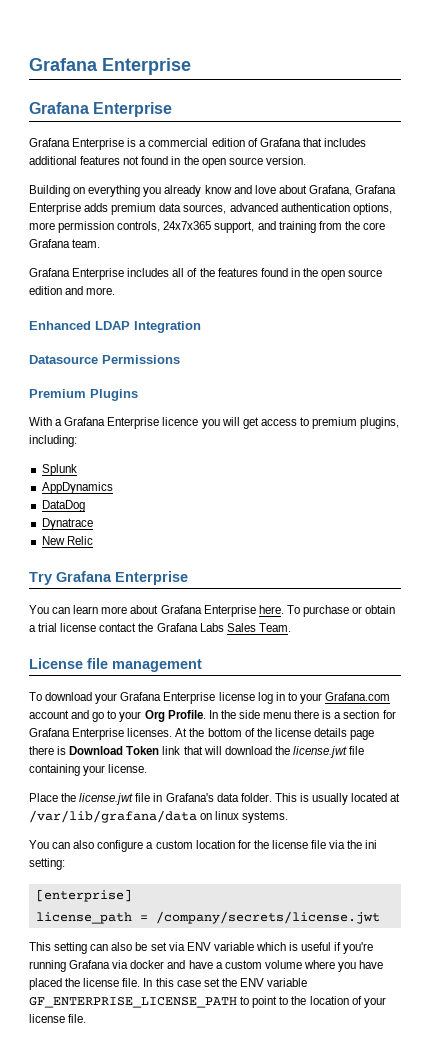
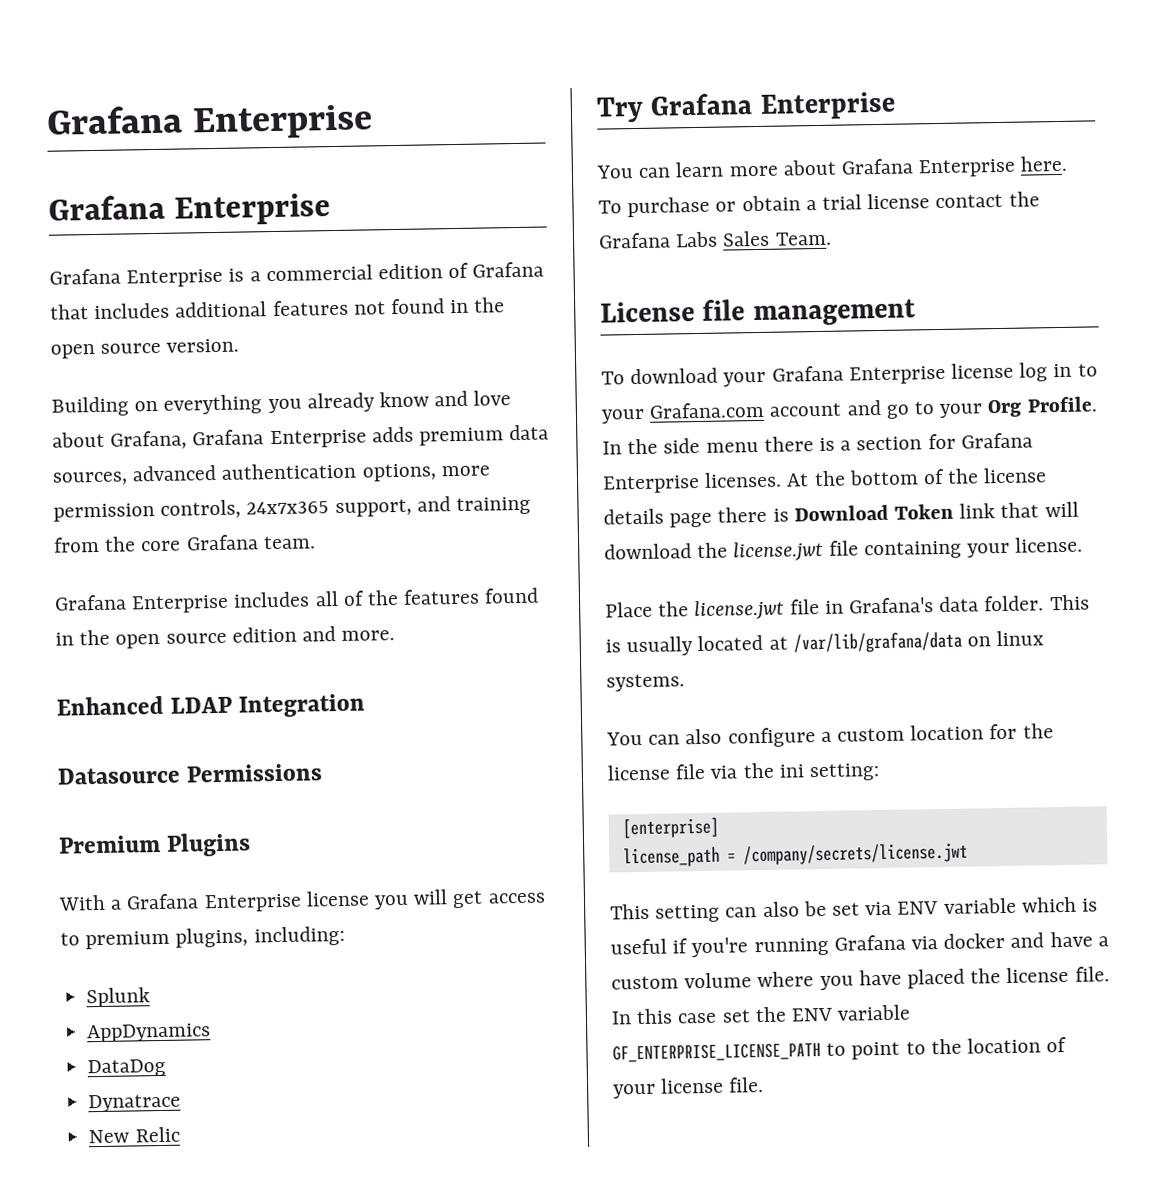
[162,417,199,426] licence -> [305,890,370,907] license

